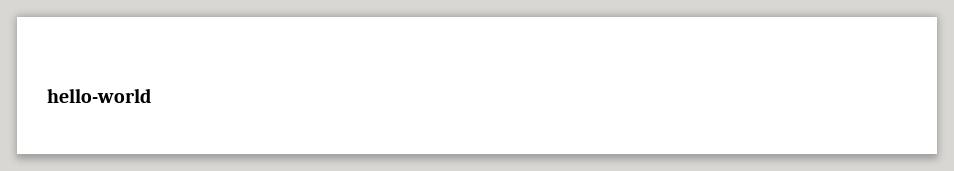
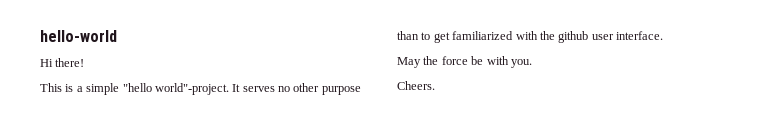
(151, 95) none -> [40,58,85,67] [40,83,361,95] [397,31,663,43] [397,56,532,68] [397,81,435,90] // Hi there! // This is a simple "hello world"-project. It serves no other purpose than to get familiarized with the github user interface. // May the force be with you. // Cheers.

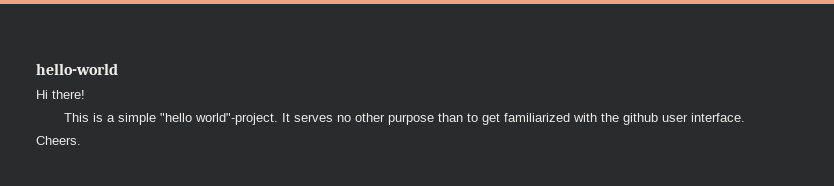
[397,56,532,68] // May the force be with you. -> (746, 117) none

